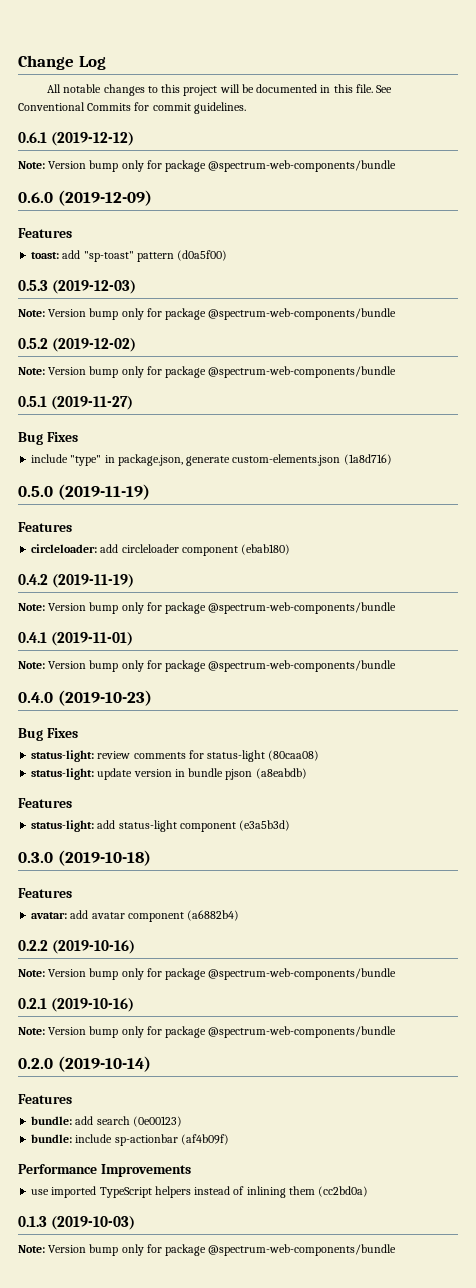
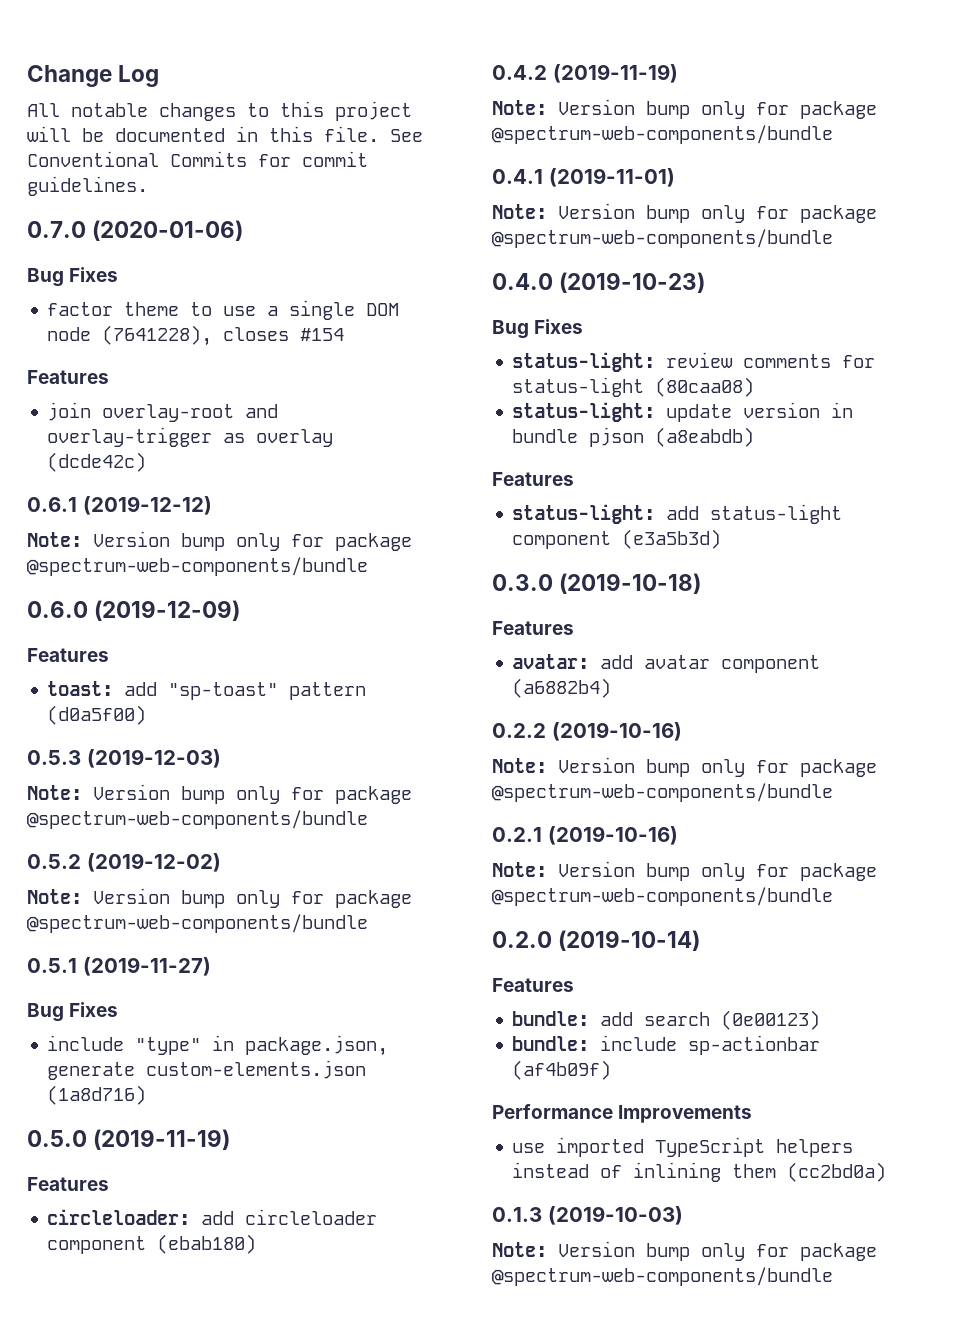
(246, 108) none -> [27,220,244,241] [27,267,119,287] [47,300,400,320] [47,325,345,346] [27,370,109,384] [47,402,279,422] [47,427,334,447] [47,452,147,472] // 0.7.0 (2020-01-06) // Bug Fixes // factor theme to use a single DOM node (7641228), closes #154 // Features // join overlay-root and overlay-trigger as overlay (dcde42c)

